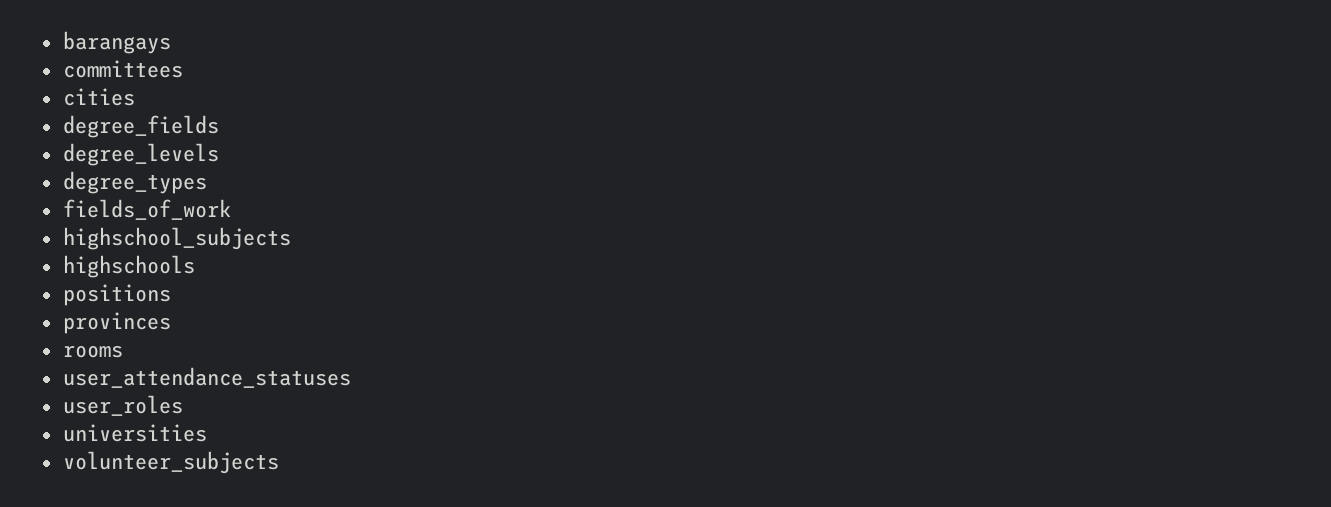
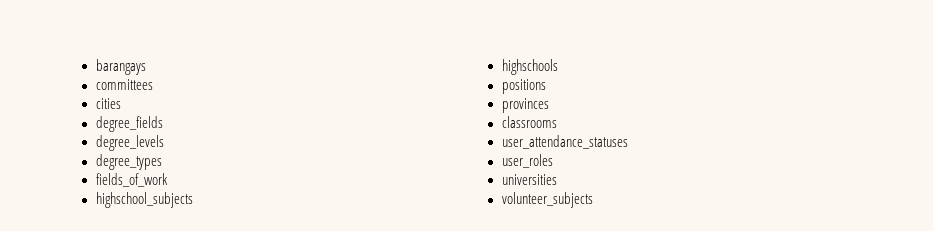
[62,345,123,358] rooms -> [501,116,557,128] classrooms

